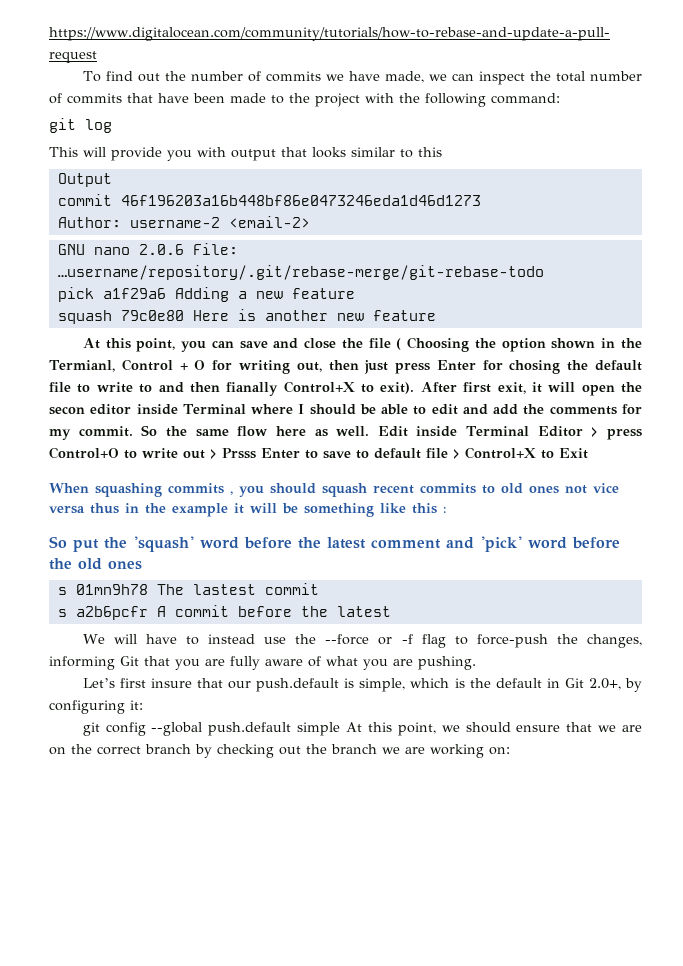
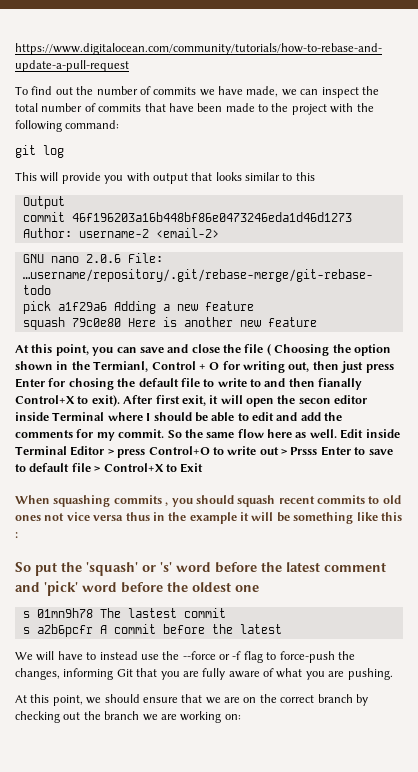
(194, 544) none -> [142,562,172,572] or 's'
[78,558,142,570] old ones -> [192,582,259,592] oldest one
[82,678,643,692] [49,700,143,714] [82,722,341,736] Let’s first insure that our push.default is simple, which is the default in Git 2.0+, by configuring it: // git config --global push.default simple -> (393, 674) none

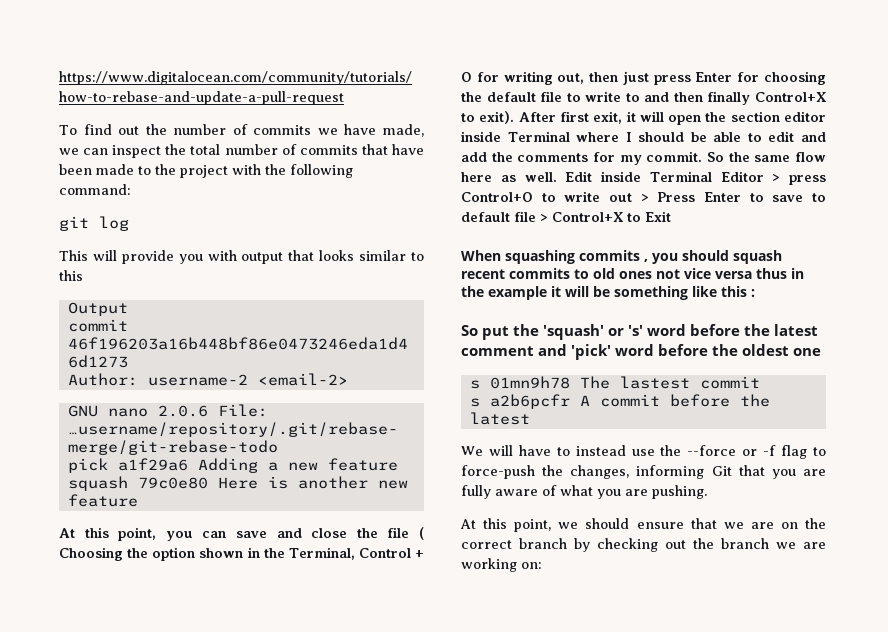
[93,361,149,372] Termianl, -> [288,547,355,560] Terminal,
[68,378,114,390] chosing -> [764,71,826,85] choosing
[318,378,363,390] fianally -> [707,91,751,105] finally
[298,398,331,404] secon -> [730,111,780,122] section
[290,447,318,455] Prsss -> [657,192,696,202] Press

